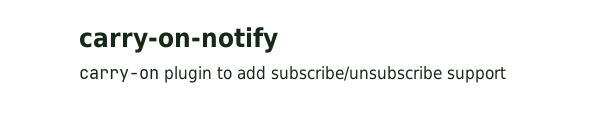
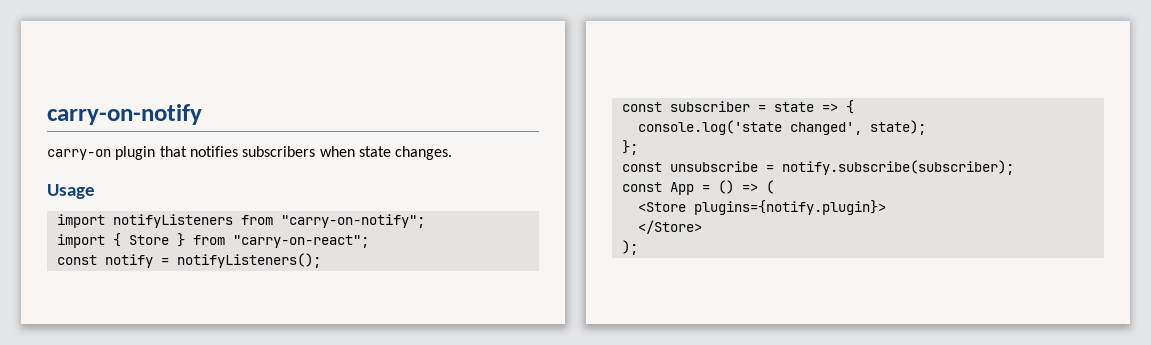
[217,66,506,83] to add subscribe/unsubscribe support -> [159,146,453,160] [47,184,95,199] [56,214,425,228] [56,233,369,248] [56,253,321,268] [621,100,854,114] [637,120,926,135] [621,140,638,155] [621,160,1014,175] [621,180,774,195] [637,200,886,215] [637,220,702,234] [621,240,638,255] that notifies subscribers when state changes. // Usage // import notifyListeners from "carry-on-notify"; // import { Store } from "carry-on-react"; // const notify = notifyListeners(); // const subscriber = state => { // console.log('state changed', state); // }; // const unsubscribe = notify.subscribe(subscriber); // const App = () => ( // <Store plugins={notify.plugin}> // </Store> // );

